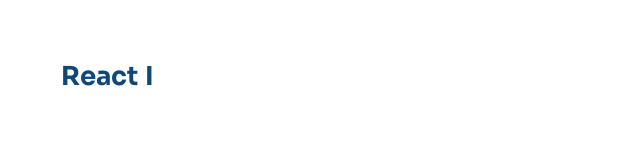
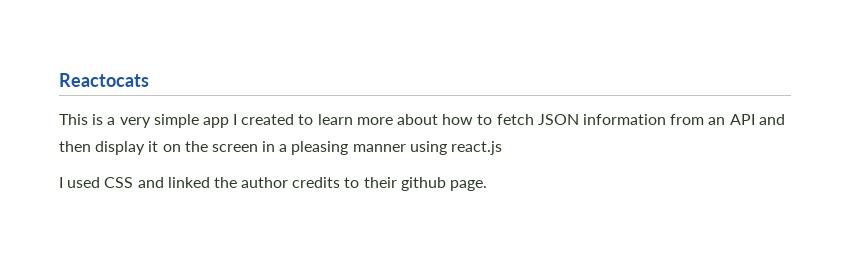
[61,65,155,86] React I -> [59,73,149,87] [59,114,785,128] [59,141,503,155] [59,177,488,191] Reactocats // This is a very simple app I created to learn more about how to fetch JSON information from an API and then display it on the screen in a pleasing manner using react.js // I used CSS and linked the author credits to their github page.

